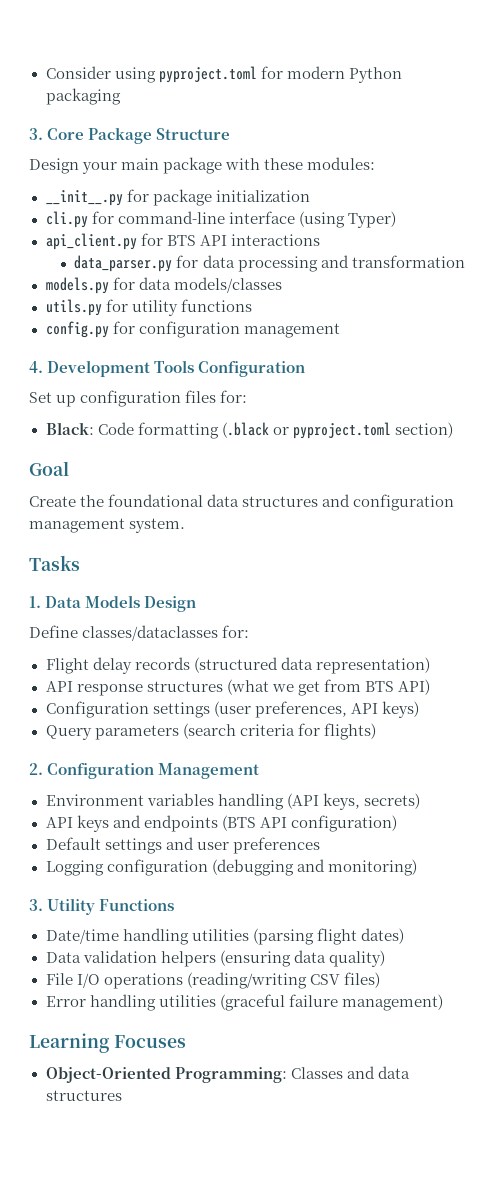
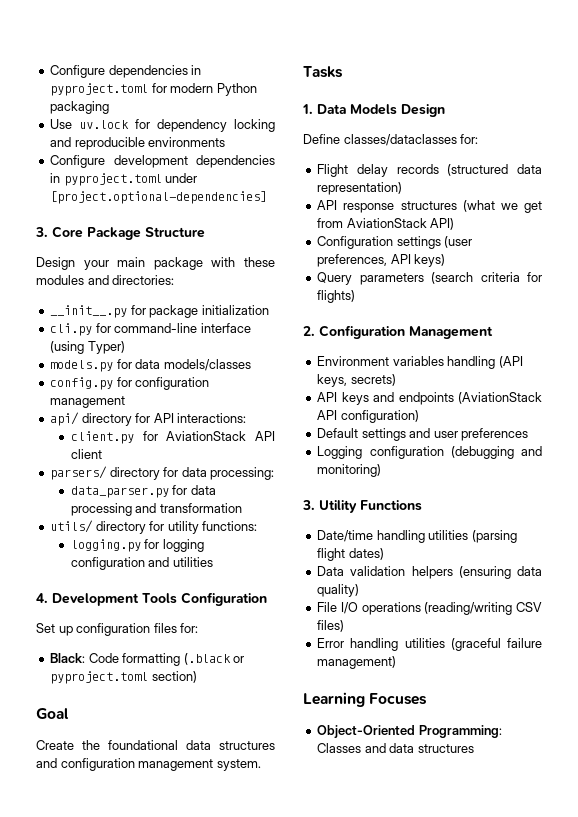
[45,66,156,83] Consider using -> [50,65,202,78] Configure dependencies in
(121, 96) none -> [50,119,275,132] [50,137,226,150] [50,155,275,168] [50,173,198,186] [50,191,268,204] // Use uv.lock for dependency locking and reproducible environments // Configure development dependencies in pyproject.toml under [project.optional-dependencies]
[307,157,376,170] modules: -> [36,275,175,285] modules and directories:
[45,233,320,250] api_client.py for BTS API interactions -> [50,359,251,372] [50,377,210,390] [50,396,126,408] [50,412,247,426] [70,431,275,444] [70,449,102,459] [50,466,275,480] models.py for data models/classes // config.py for configuration management // api/ directory for API interactions: // client.py for AviationStack API client // parsers/ directory for data processing:
[45,277,282,294] [45,299,252,316] [45,321,340,338] models.py for data models/classes // utils.py for utility functions // config.py for configuration management -> [50,520,258,534] [70,539,204,552] [70,557,213,570] utils/ directory for utility functions: // logging.py for logging configuration and utilities
[364,681,394,692] BTS -> [346,218,427,228] AviationStack
[221,815,256,831] (BTS -> [458,392,542,404] (AviationStack

